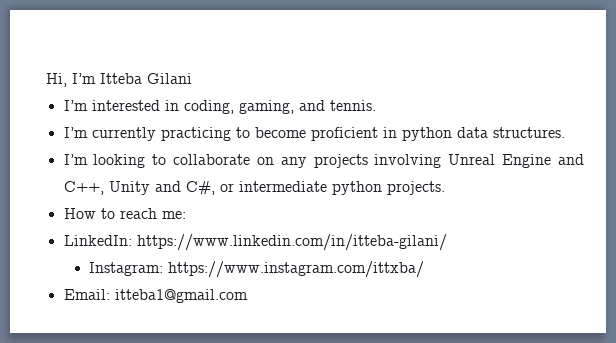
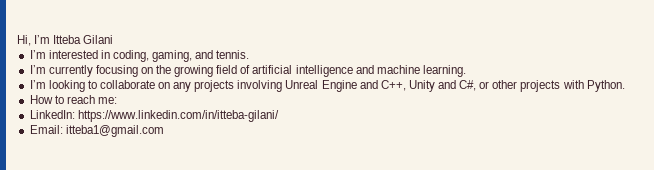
[160,127,565,141] practicing to become proficient in python data structures. -> [95,65,466,77] focusing on the growing field of artificial intelligence and machine learning.
[238,181,445,195] intermediate python projects. -> [492,80,625,92] other projects with Python.
[89,261,425,278] // Instagram: https://www.instagram.com/ittxba/ -> (279, 116) none

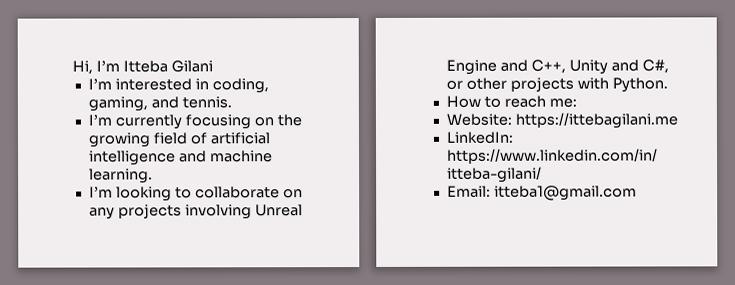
(117, 100) none -> [445,112,678,129] // Website: https://ittebagilani.me

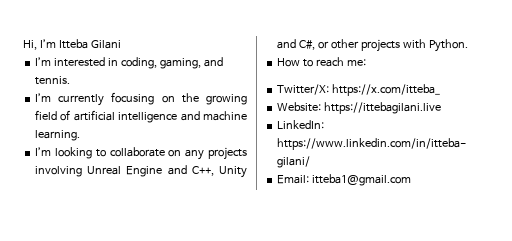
(577, 103) none -> [277,84,441,96] // Twitter/X: https://x.com/itteba_
[514,112,678,129] https://ittebagilani.me -> [324,102,442,114] https://ittebagilani.live

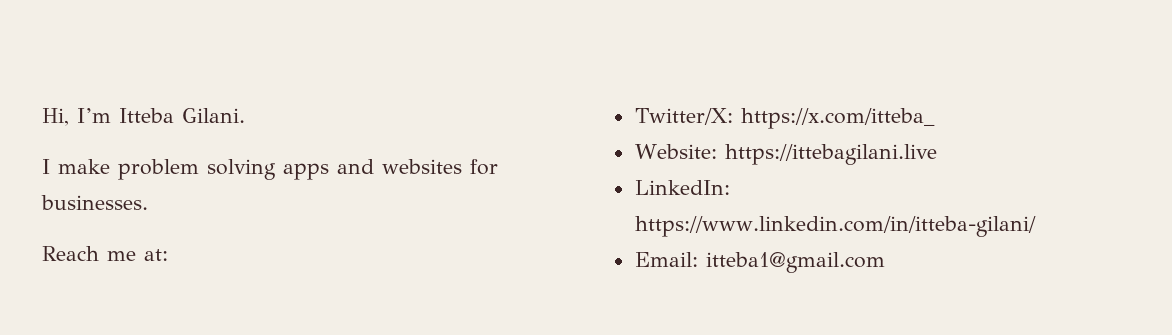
[90,40,121,49] [35,57,223,69] [35,76,71,85] [35,92,248,106] [35,110,247,123] [35,130,81,141] [35,147,247,160] [35,165,248,178] [277,39,468,52] [277,57,367,67] Gilani // I’m interested in coding, gaming, and tennis. // I’m currently focusing on the growing field of artificial intelligence and machine learning. // I’m looking to collaborate on any projects involving Unreal Engine and C++, Unity and C#, or other projects with Python. // How to reach me: -> [182,108,245,123] [42,159,498,180] [41,195,148,210] [42,246,168,261] Gilani. // I make problem solving apps and websites for businesses. // Reach me at:

